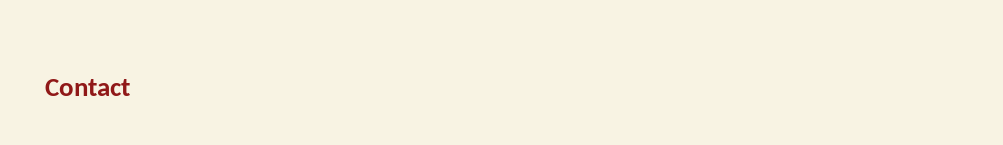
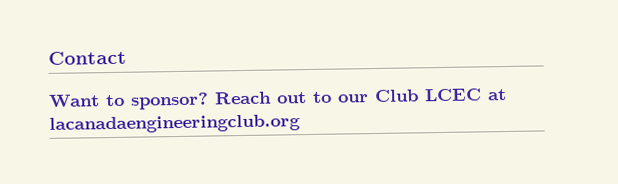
(130, 87) none -> [49,88,507,110] [49,114,301,134] // Want to sponsor? Reach out to our Club LCEC at lacanadaengineeringclub.org

